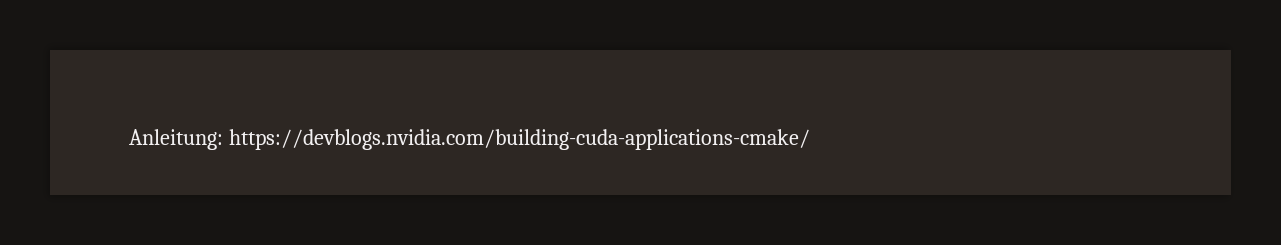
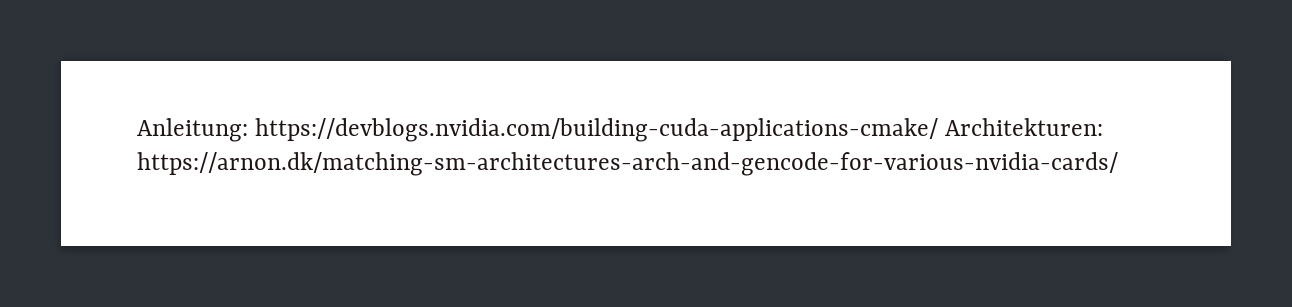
(810, 139) none -> [945,118,1104,136] [137,152,1118,176] Architekturen: https://arnon.dk/matching-sm-architectures-arch-and-gencode-for-various-nvidia-cards/

